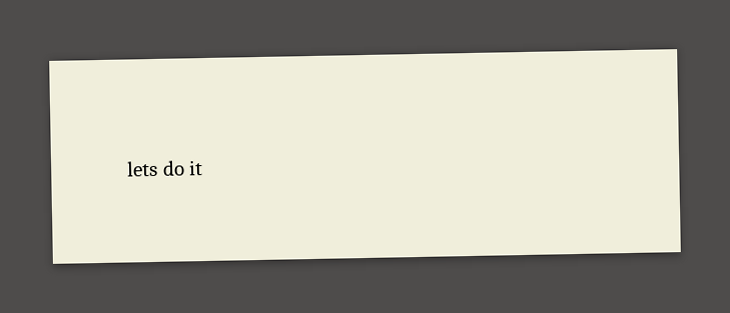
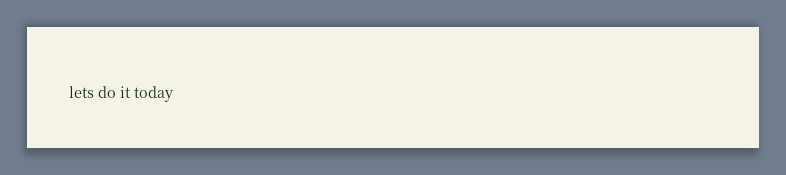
(204, 168) none -> [134,86,173,102] today

